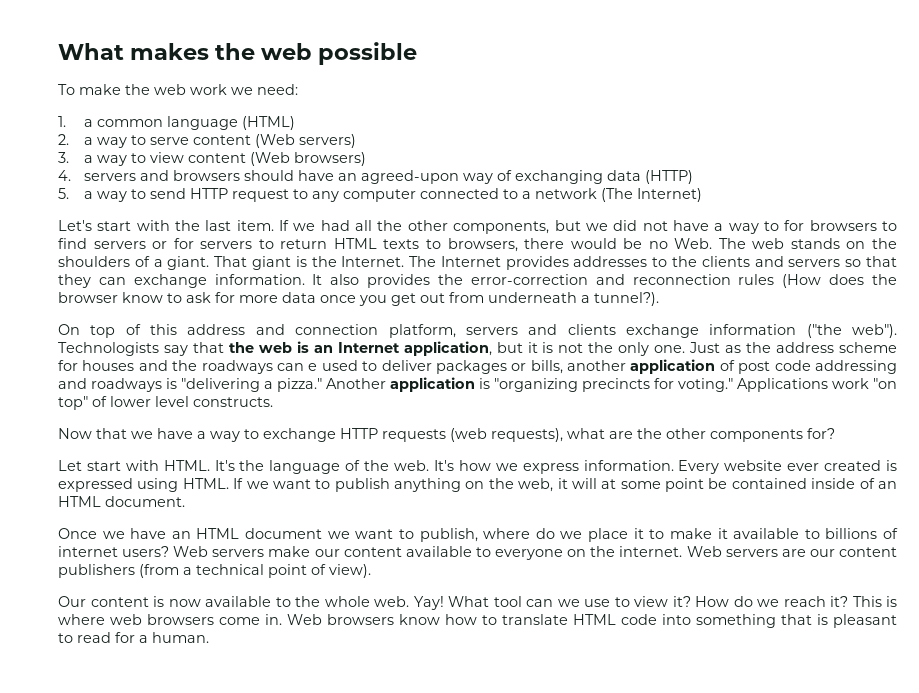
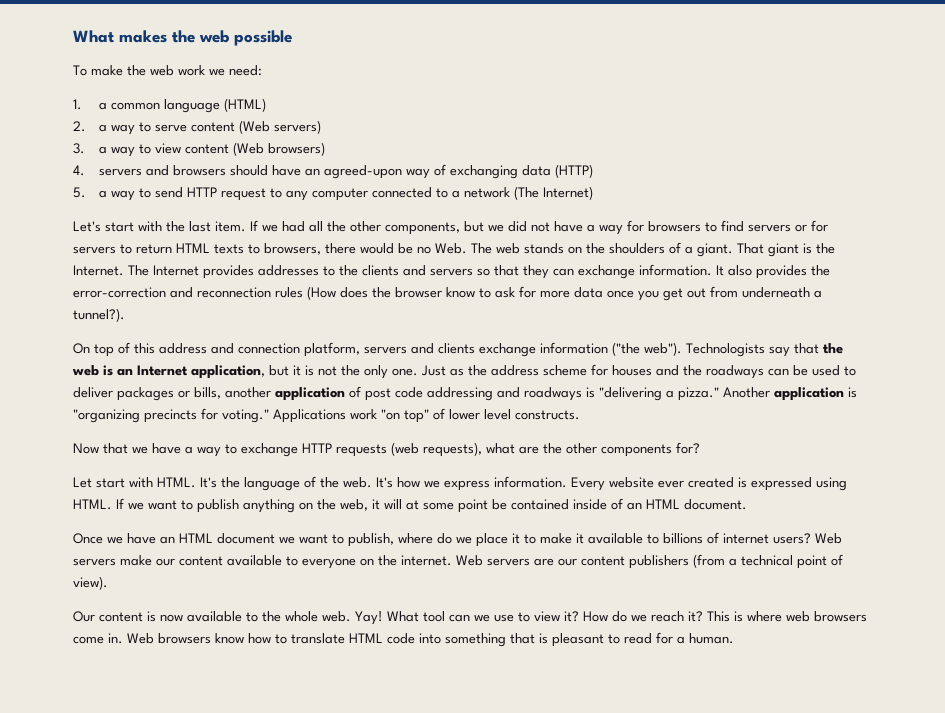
[763,221,779,231] to -> (623, 229) none
[308,363,318,371] e -> [793,365,808,376] be

